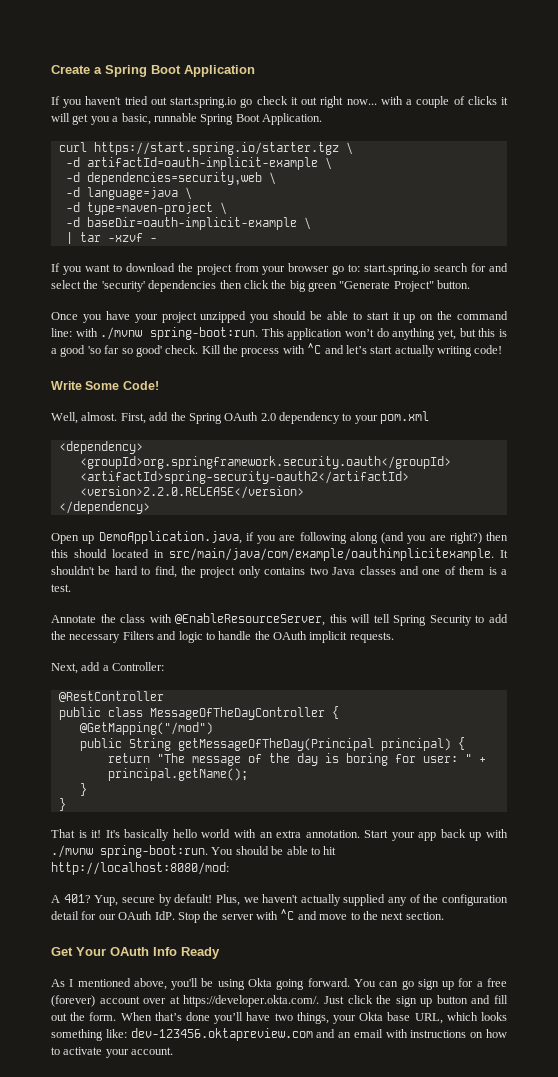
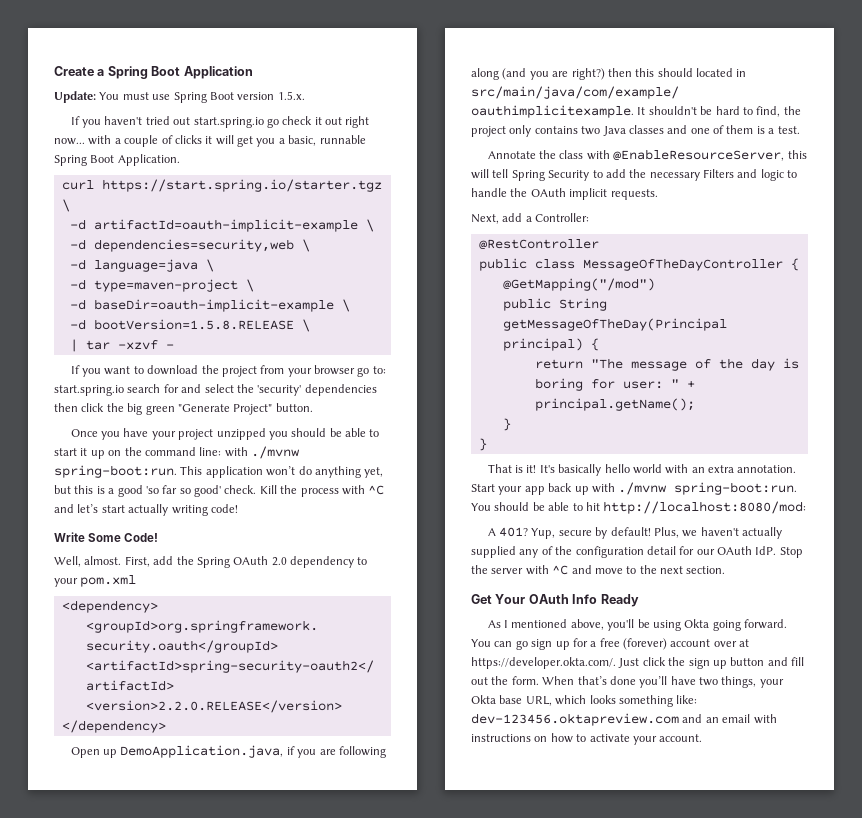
(255, 71) none -> [54,91,305,103] // Update: You must use Spring Boot version 1.5.x.
(311, 223) none -> [69,319,310,332] // -d bootVersion=1.5.8.RELEASE \

